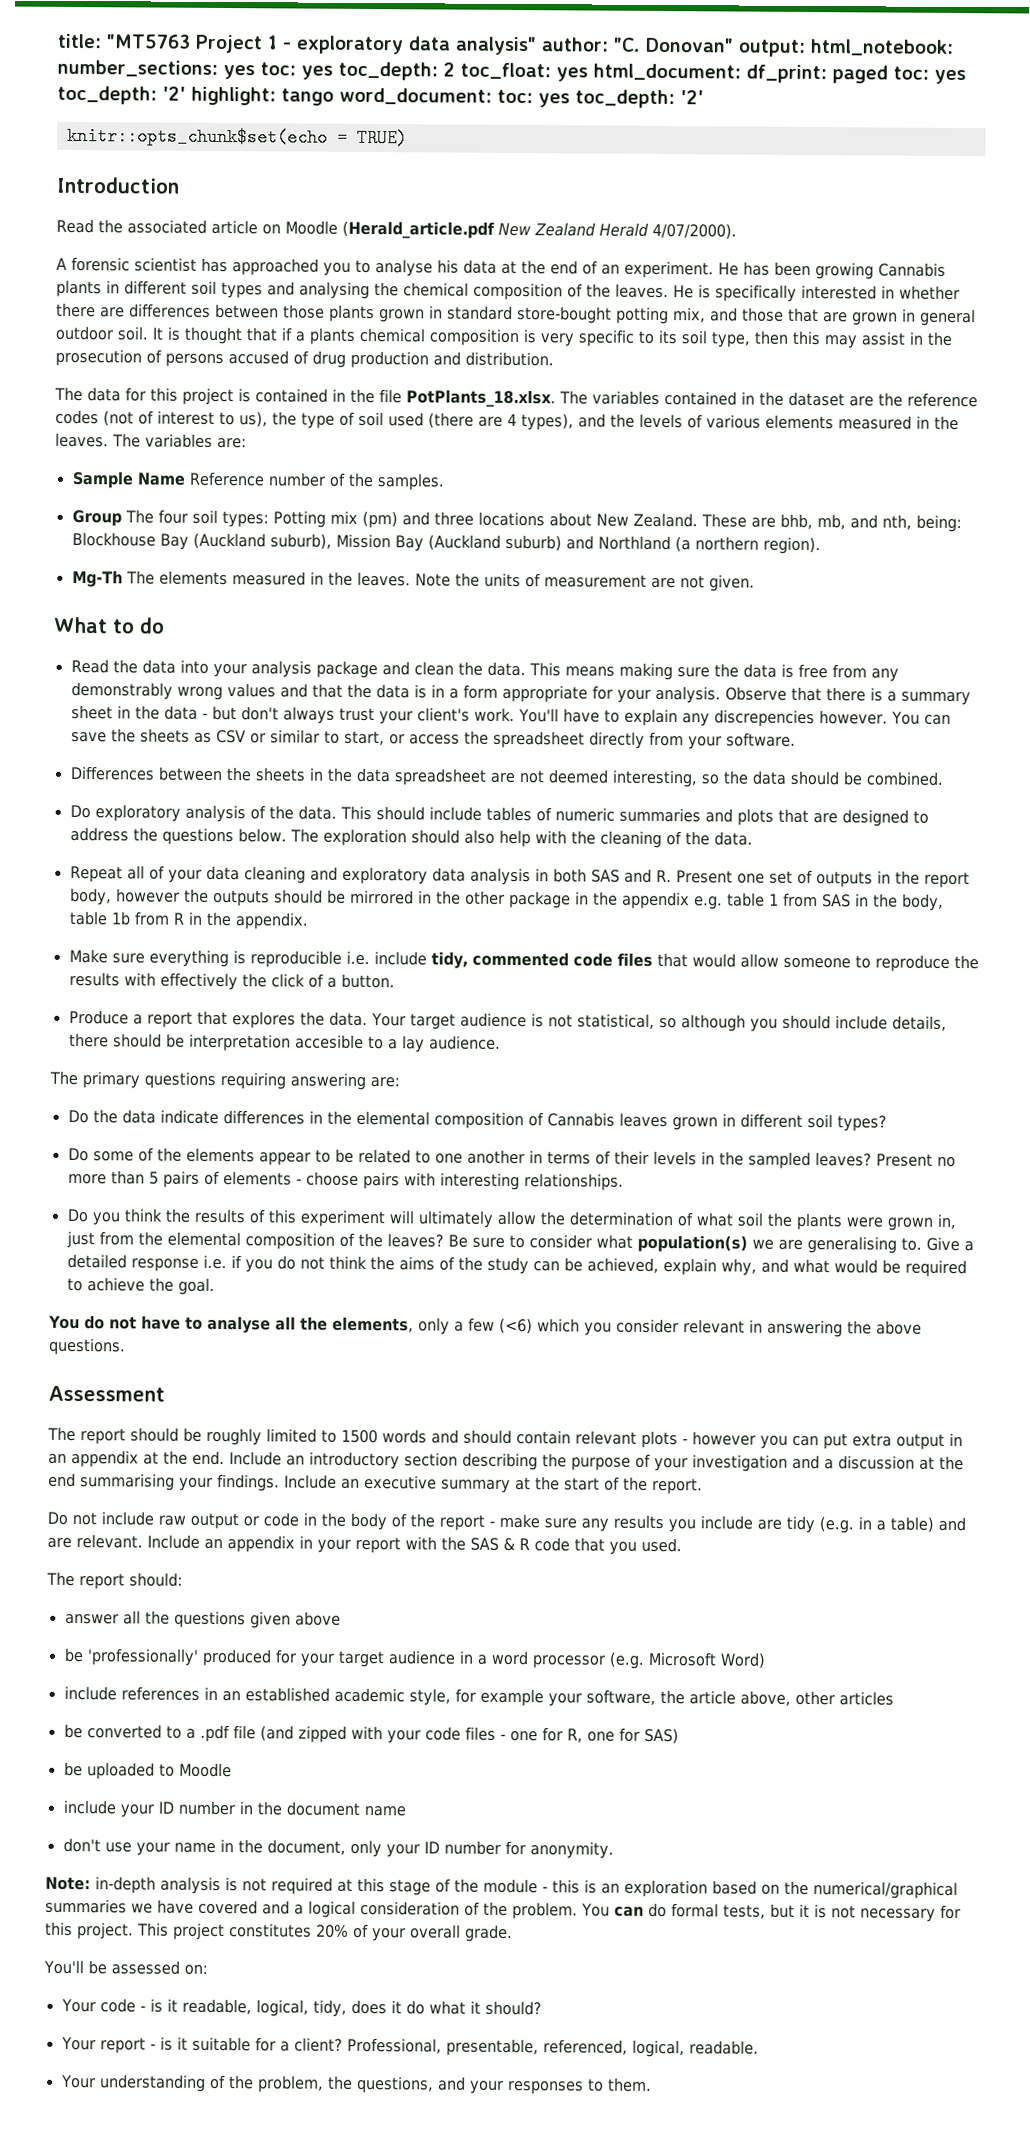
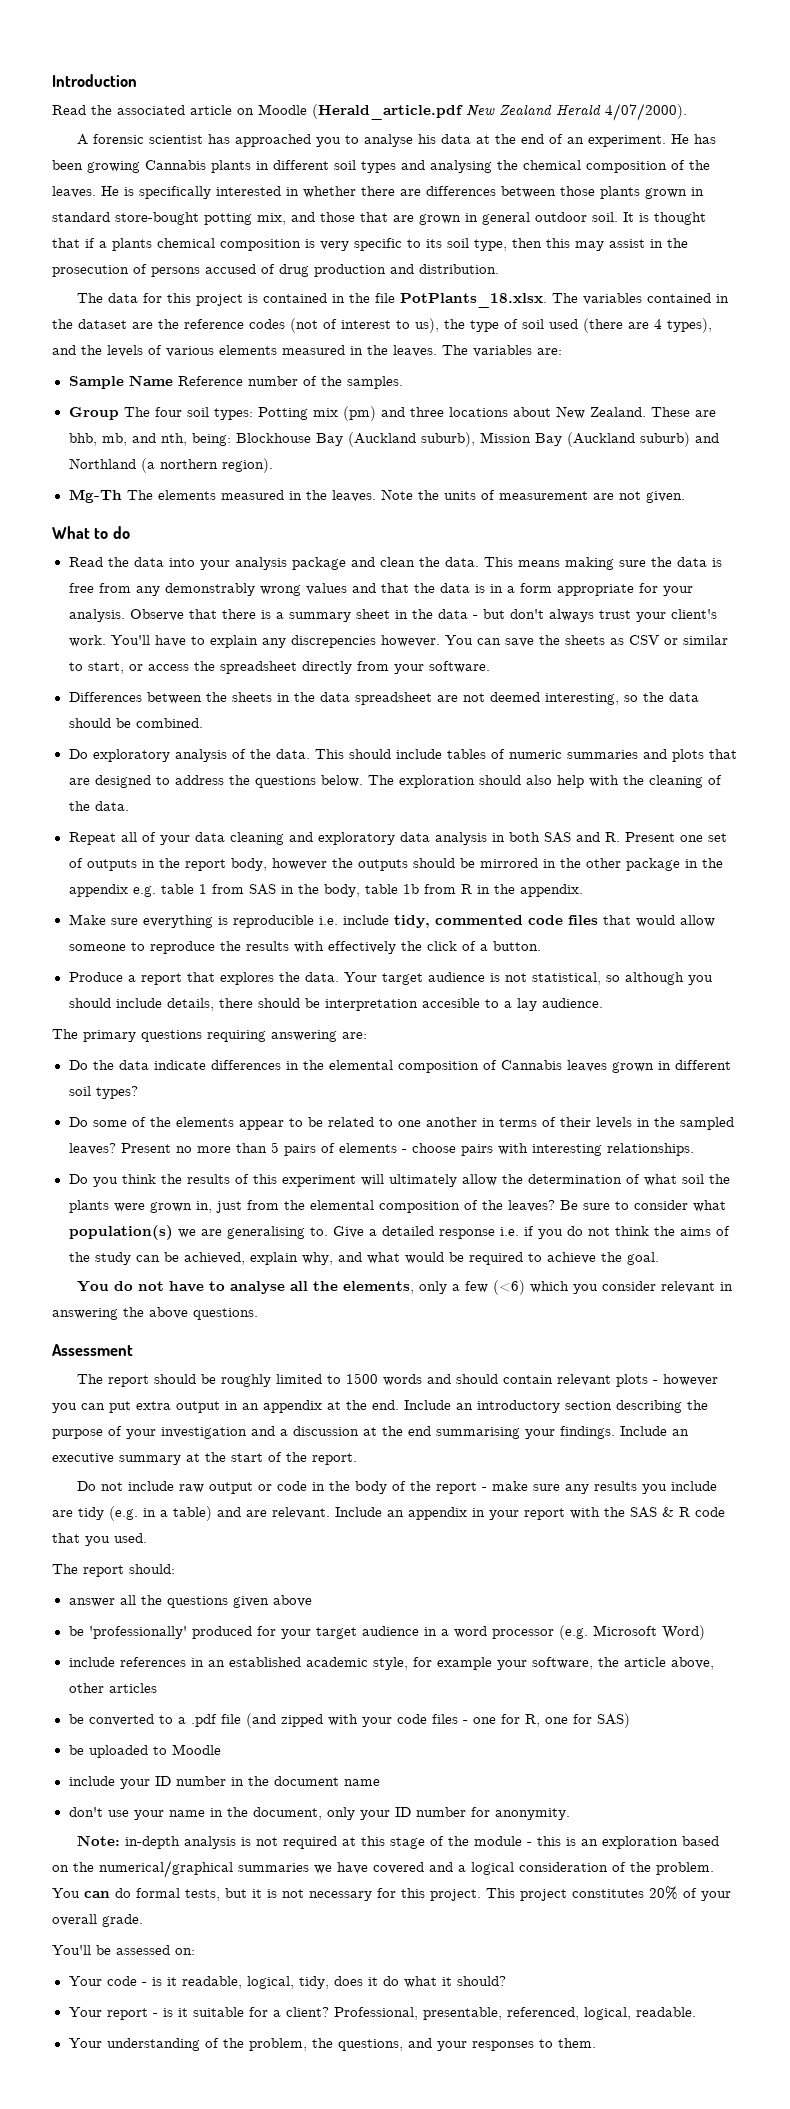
[57,33,953,57] [57,59,966,85] [57,85,704,109] [66,126,408,148] title: "MT5763 Project 1 - exploratory data analysis" author: "C. Donovan" output: html_notebook: number_sections: yes toc: yes toc_depth: 2 toc_float: yes html_document: df_print: paged toc: yes toc_depth: '2' highlight: tango word_document: toc: yes toc_depth: '2' // knitr::opts_chunk$set(echo = TRUE) // -> (52, 80) none

